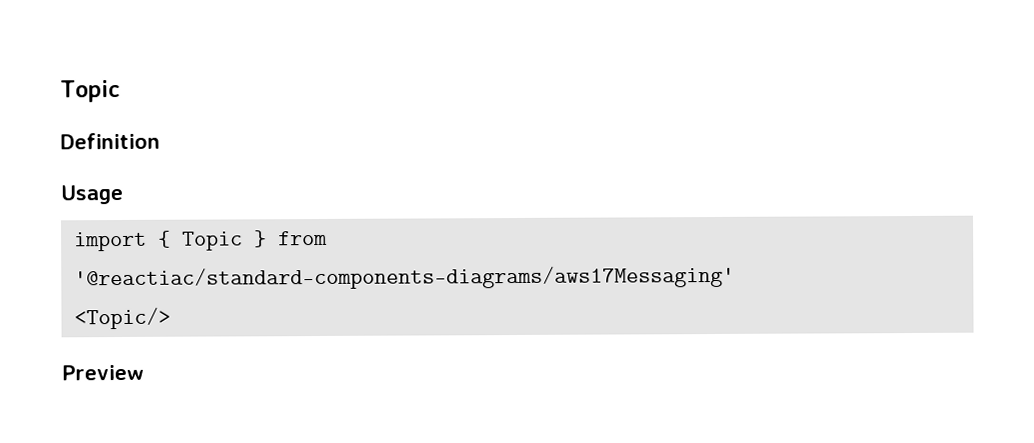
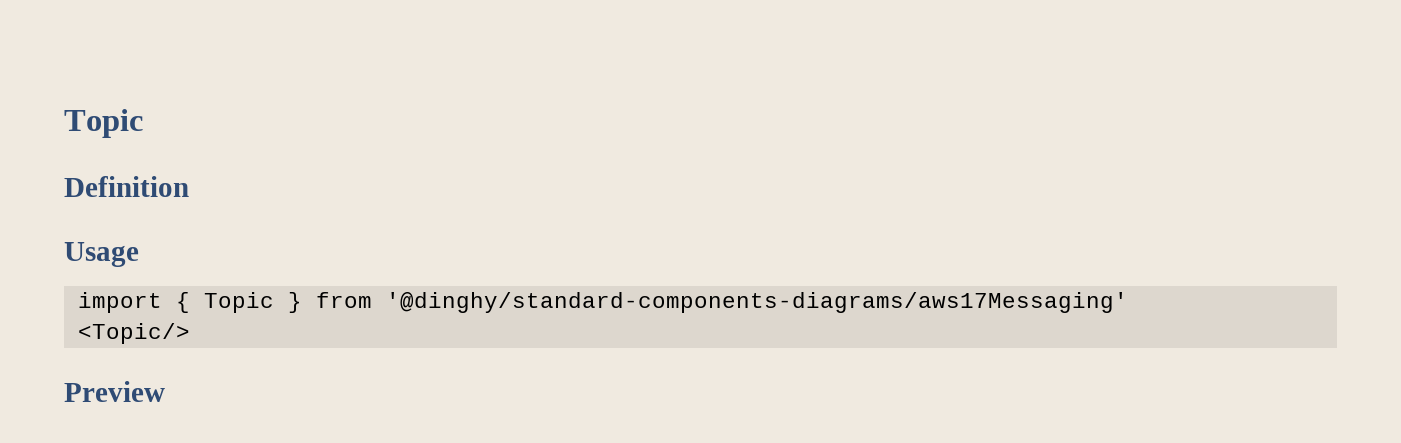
[73,265,735,291] '@reactiac/standard-components-diagrams/aws17Messaging' -> [385,292,1128,313] '@dinghy/standard-components-diagrams/aws17Messaging'

